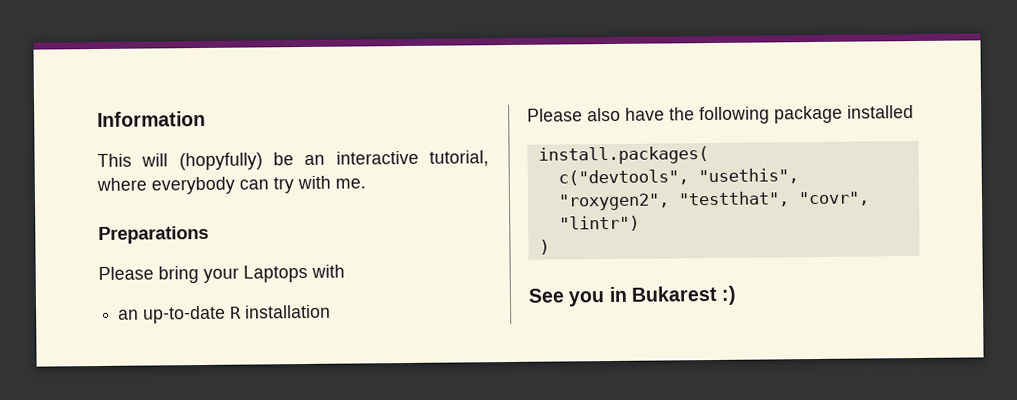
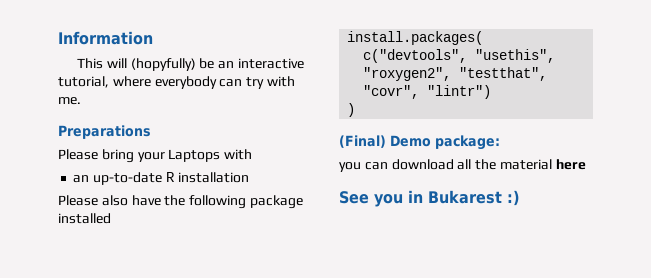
(550, 247) none -> [339,135,500,150] [339,159,586,172] // (Final) Demo package: // you can download all the material here

